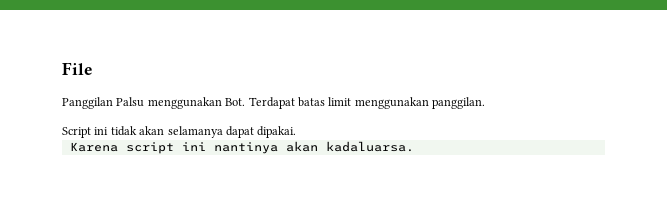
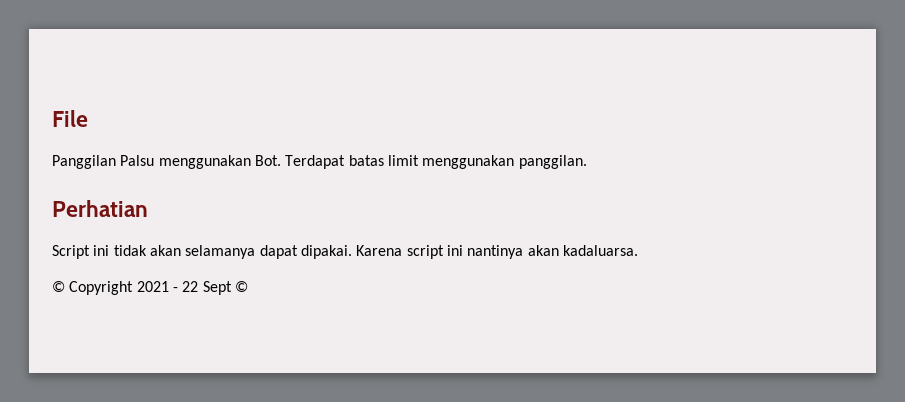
(485, 103) none -> [52,200,148,217] // Perhatian
(297, 132) // -> (352, 252) none
(414, 146) none -> [52,281,248,295] // © Copyright 2021 - 22 Sept ©

